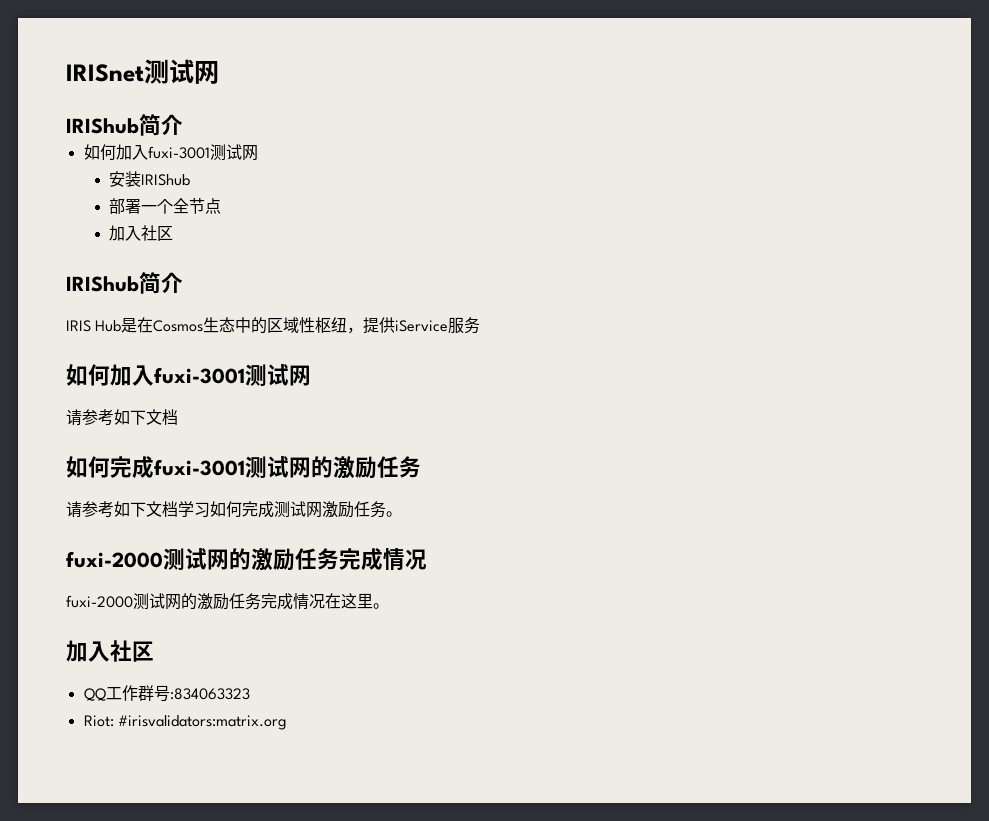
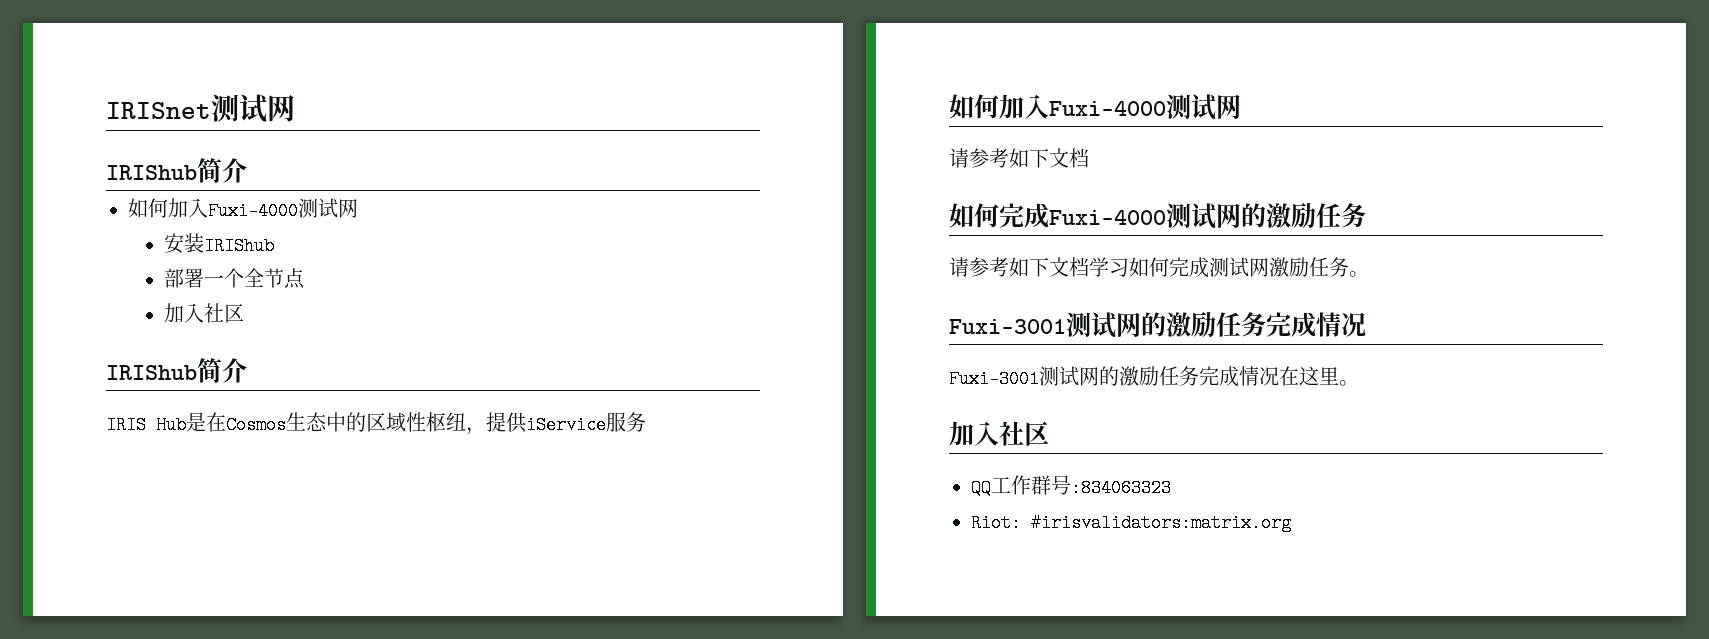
[147,146,210,159] fuxi-3001 -> [208,202,298,220] Fuxi-4000
[154,367,245,384] fuxi-3001 -> [1049,101,1166,116] Fuxi-4000
[154,459,245,476] fuxi-3001 -> [1049,210,1166,225] Fuxi-4000
[66,551,163,568] fuxi-2000 -> [949,319,1066,334] Fuxi-3001
[66,595,133,608] fuxi-2000 -> [949,370,1039,388] Fuxi-3001

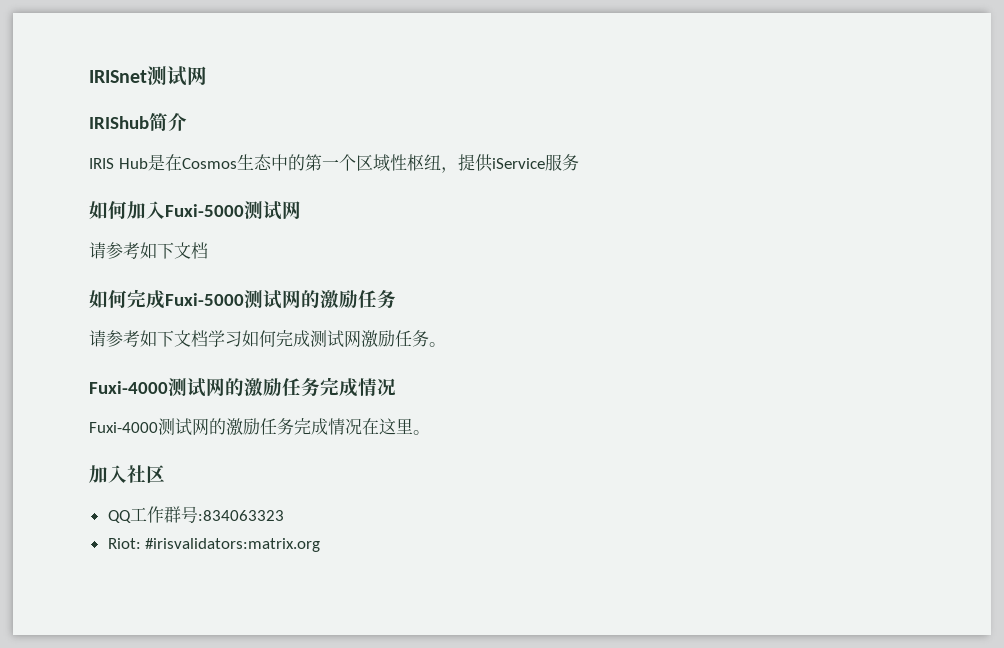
[128,198,358,220] [164,233,275,255] [164,268,306,289] [164,303,245,323] [106,358,247,383] // 如何加入Fuxi-4000测试网 // 安装IRIShub // 部署一个全节点 // 加入社区 // IRIShub简介 -> (187, 122) none
(366, 422) none -> [304,154,356,171] 第一个
[1049,101,1166,116] Fuxi-4000 -> [165,204,244,217] Fuxi-5000
[1049,210,1166,225] Fuxi-4000 -> [165,293,244,306] Fuxi-5000
[949,319,1066,334] Fuxi-3001 -> [89,381,168,394] Fuxi-4000
[949,370,1039,388] Fuxi-3001 -> [89,422,158,433] Fuxi-4000

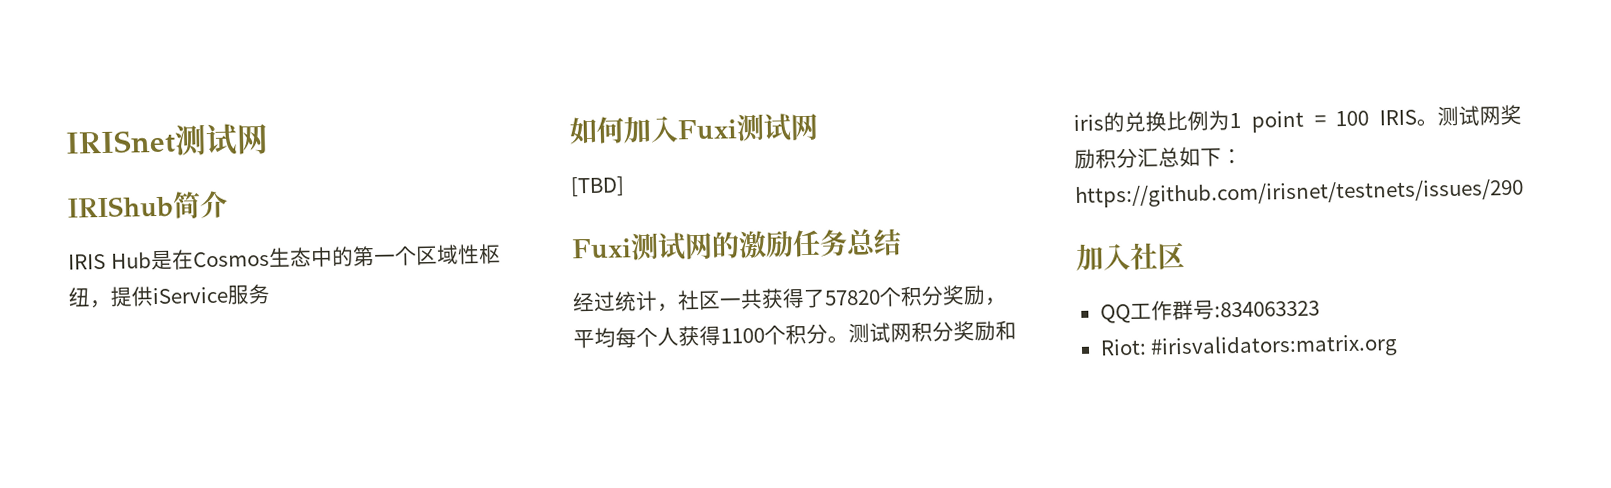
[165,201,301,220] [89,242,208,259] [89,289,396,309] [89,330,446,348] [89,377,396,397] [89,418,430,436] Fuxi-5000测试网 // 请参考如下文档 // 如何完成Fuxi-5000测试网的激励任务 // 请参考如下文档学习如何完成测试网激励任务。 // Fuxi-4000测试网的激励任务完成情况 // Fuxi-4000测试网的激励任务完成情况在这里。 -> [677,113,819,142] [570,175,625,198] [571,228,902,261] [572,284,1007,312] [573,320,1017,349] [1073,104,1522,133] [1074,146,1243,170] [1074,178,1524,209] Fuxi测试网 // [TBD] // Fuxi测试网的激励任务总结 // 经过统计，社区一共获得了57820个积分奖励，平均每个人获得1100个积分。测试网积分奖励和iris的兑换比例为1 point = 100 IRIS。测试网奖励积分汇总如下：https://github.com/irisnet/testnets/issues/290

